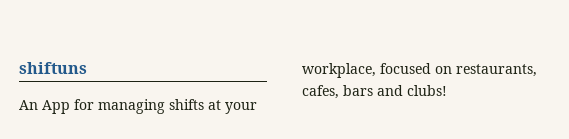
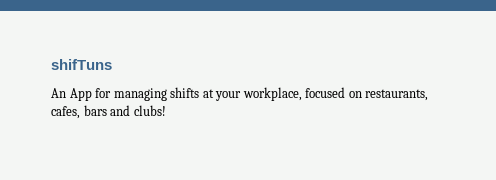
[19,62,87,74] shiftuns -> [51,59,112,70] shifTuns

